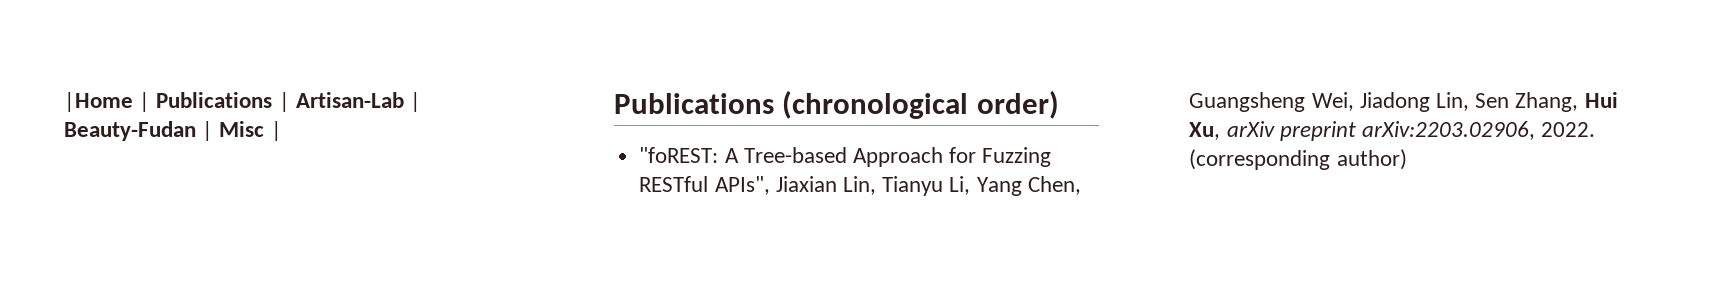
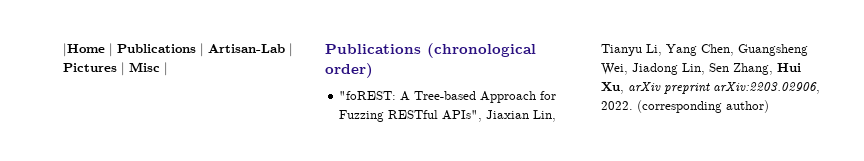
[64,121,196,141] Beauty-Fudan -> [63,63,117,72] Pictures

